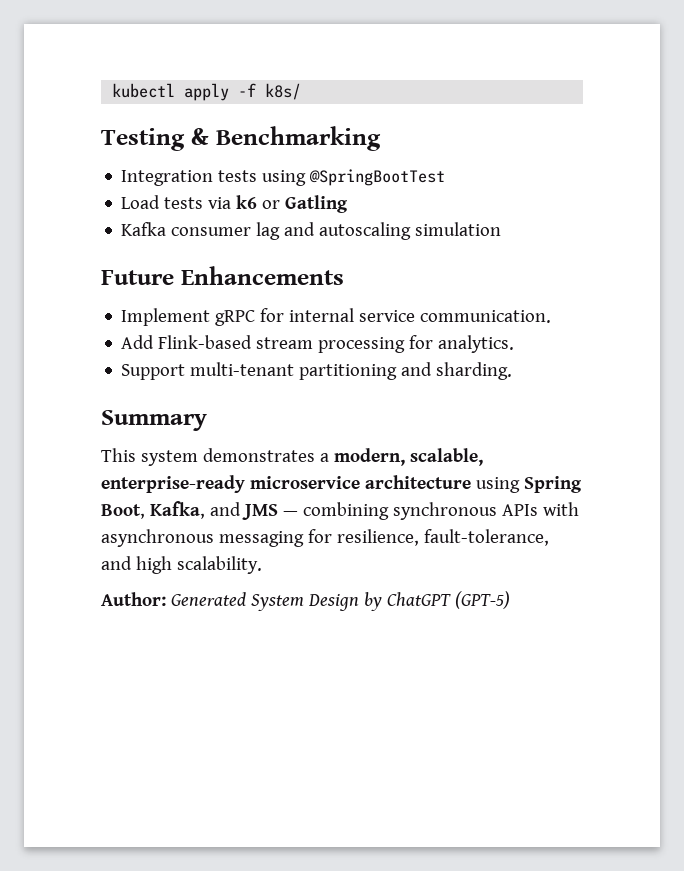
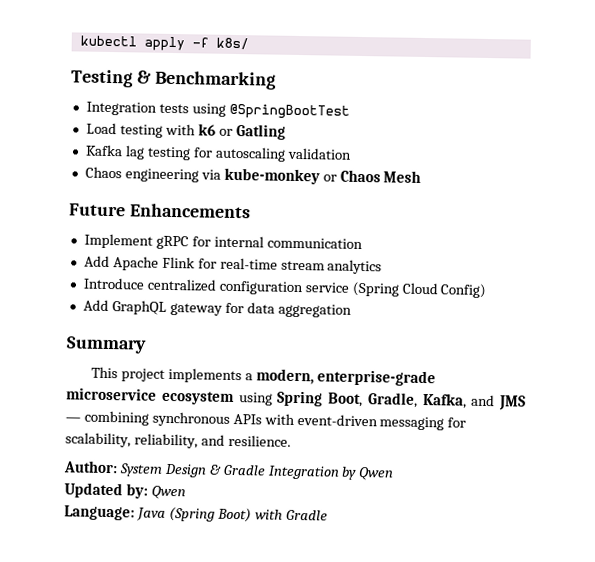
[164,197,232,209] tests via -> [119,123,196,138] testing with
[171,222,502,240] consumer lag and autoscaling simulation -> [124,145,352,162] [84,166,422,185] lag testing for autoscaling validation // Chaos engineering via kube-monkey or Chaos Mesh
[359,310,552,323] [121,335,515,353] [121,362,513,380] [101,410,207,431] [101,448,483,466] [101,475,471,493] service communication. // Add Flink-based stream processing for analytics. // Support multi-tenant partitioning and sharding. // Summary // This system demonstrates a modern, scalable, enterprise-ready microservice architecture -> [266,237,363,250] [83,255,383,275] [82,277,487,299] [82,299,352,318] [66,336,147,354] [91,366,437,387] [66,387,235,406] communication // Add Apache Flink for real-time stream analytics // Introduce centralized configuration service (Spring Cloud Config) // Add GraphQL gateway for data aggregation // Summary // This project implements a modern, enterprise-grade microservice ecosystem
(145, 511) none -> [367,392,418,408] Gradle,
[101,529,214,547] asynchronous -> [296,414,378,427] event-driven
[336,529,549,546] [101,556,262,574] resilience, fault-tolerance, and high scalability. -> [65,432,291,449] scalability, reliability, and resilience.
[170,592,246,606] Generated -> (118, 467) none
[363,591,510,611] by ChatGPT (GPT-5) -> [208,464,395,481] [64,482,186,500] [64,505,328,523] & Gradle Integration by Qwen // Updated by: Qwen // Language: Java (Spring Boot) with Gradle

